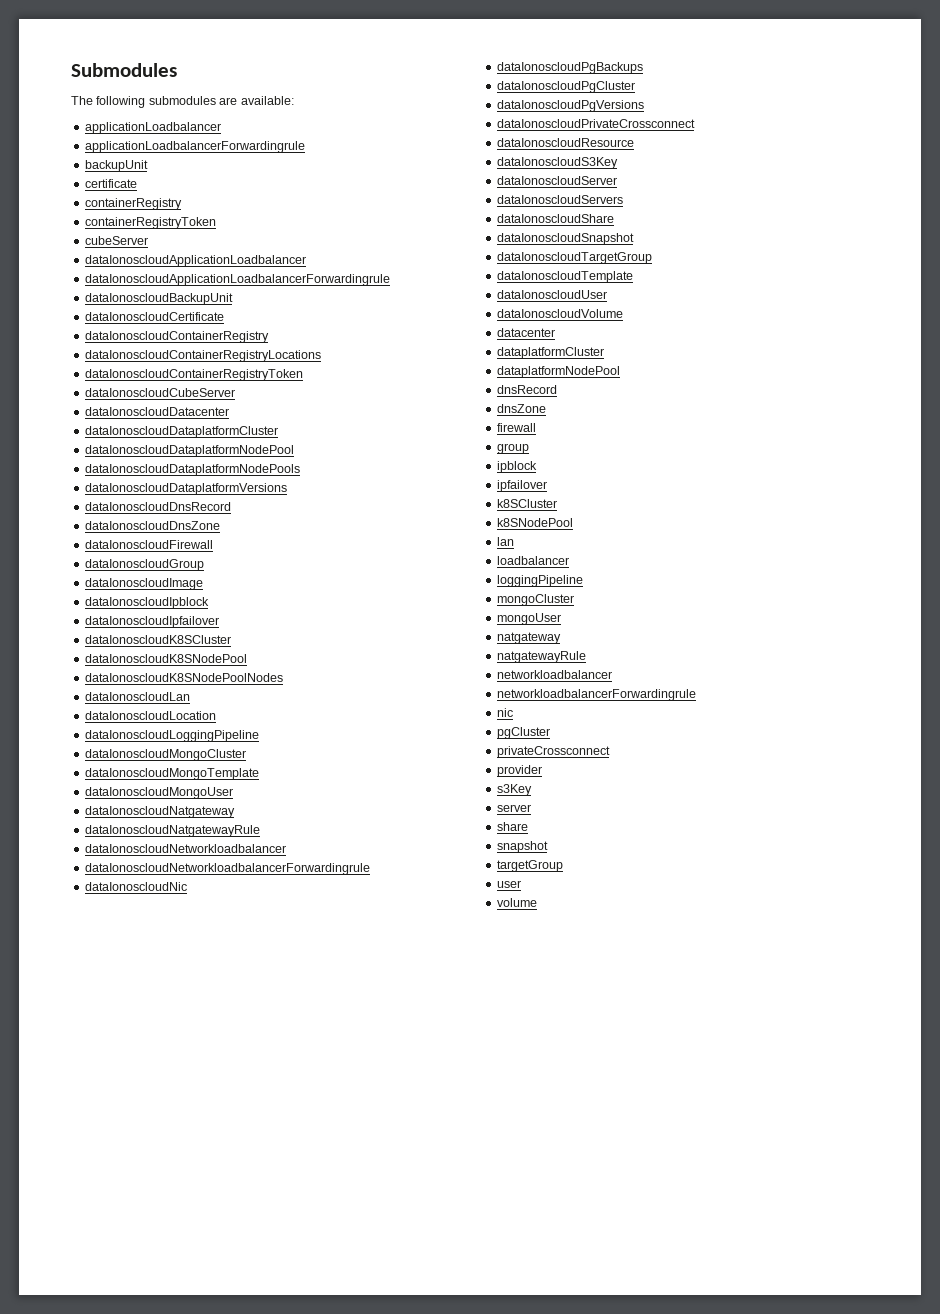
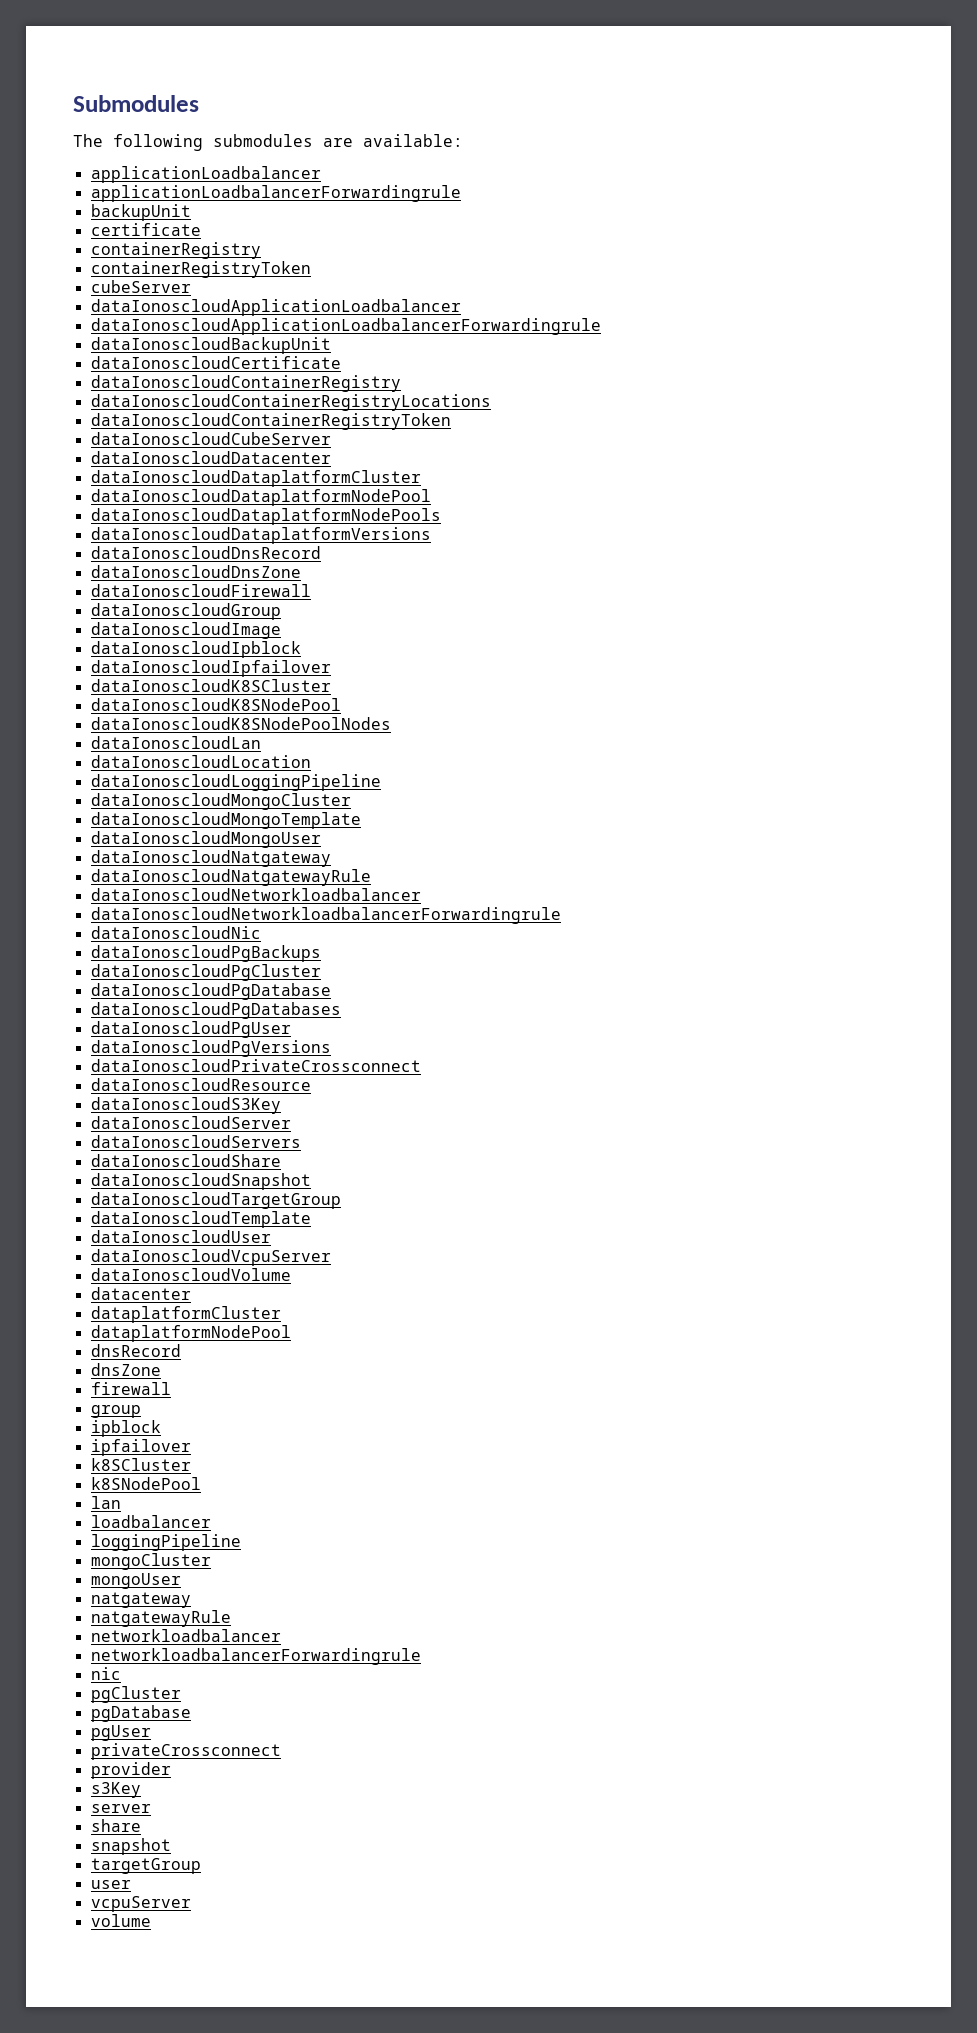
(635, 87) none -> [90,983,331,1000] [90,1002,341,1019] [90,1021,291,1038] // dataIonoscloudPgDatabase // dataIonoscloudPgDatabases // dataIonoscloudPgUser
(607, 294) none -> [90,1249,331,1266] // dataIonoscloudVcpuServer
(550, 733) none -> [90,1705,191,1722] [90,1725,151,1741] // pgDatabase // pgUser
(521, 884) none -> [90,1896,191,1912] // vcpuServer

